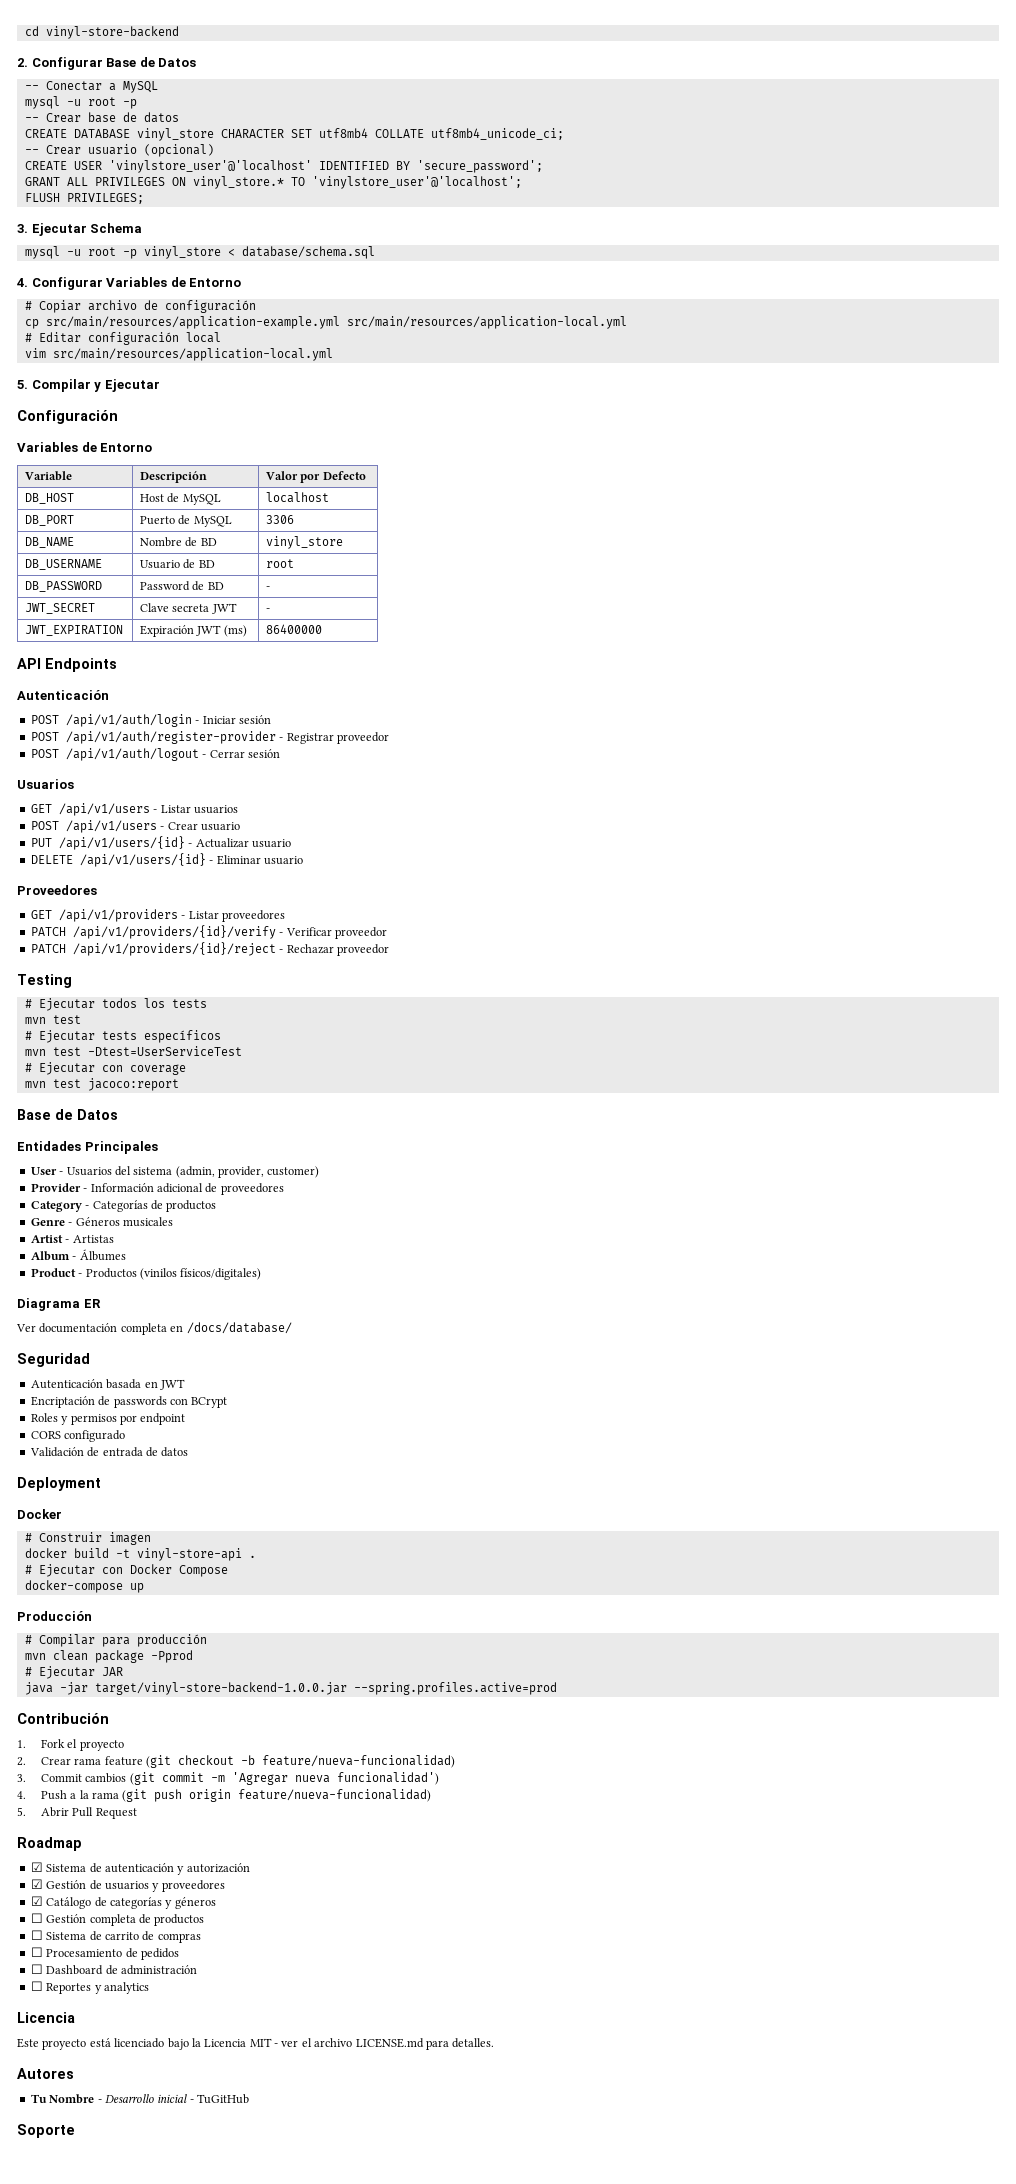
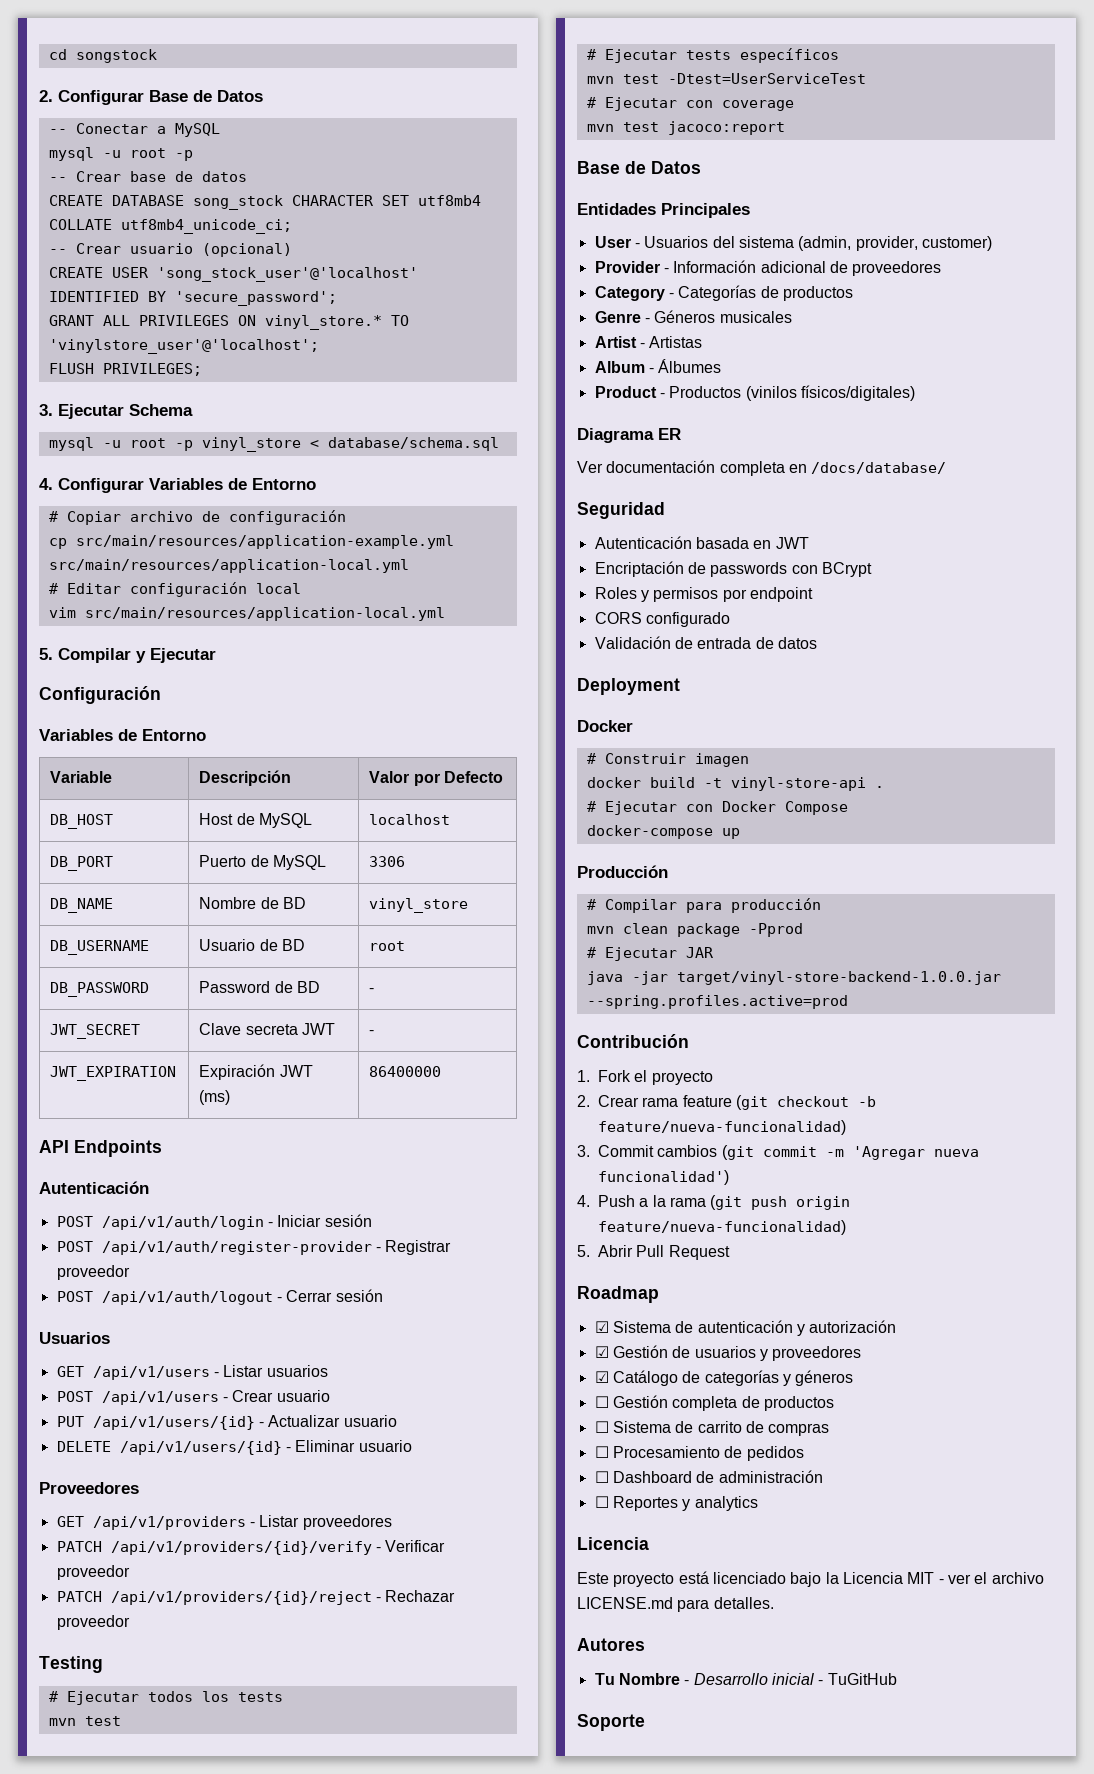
[45,26,179,39] vinyl-store-backend -> [75,49,157,63] songstock
[136,128,214,141] vinyl_store -> [192,195,283,210] song_stock
[108,160,312,173] 'vinylstore_user'@'localhost' -> [156,267,418,282] 'song_stock_user'@'localhost'

